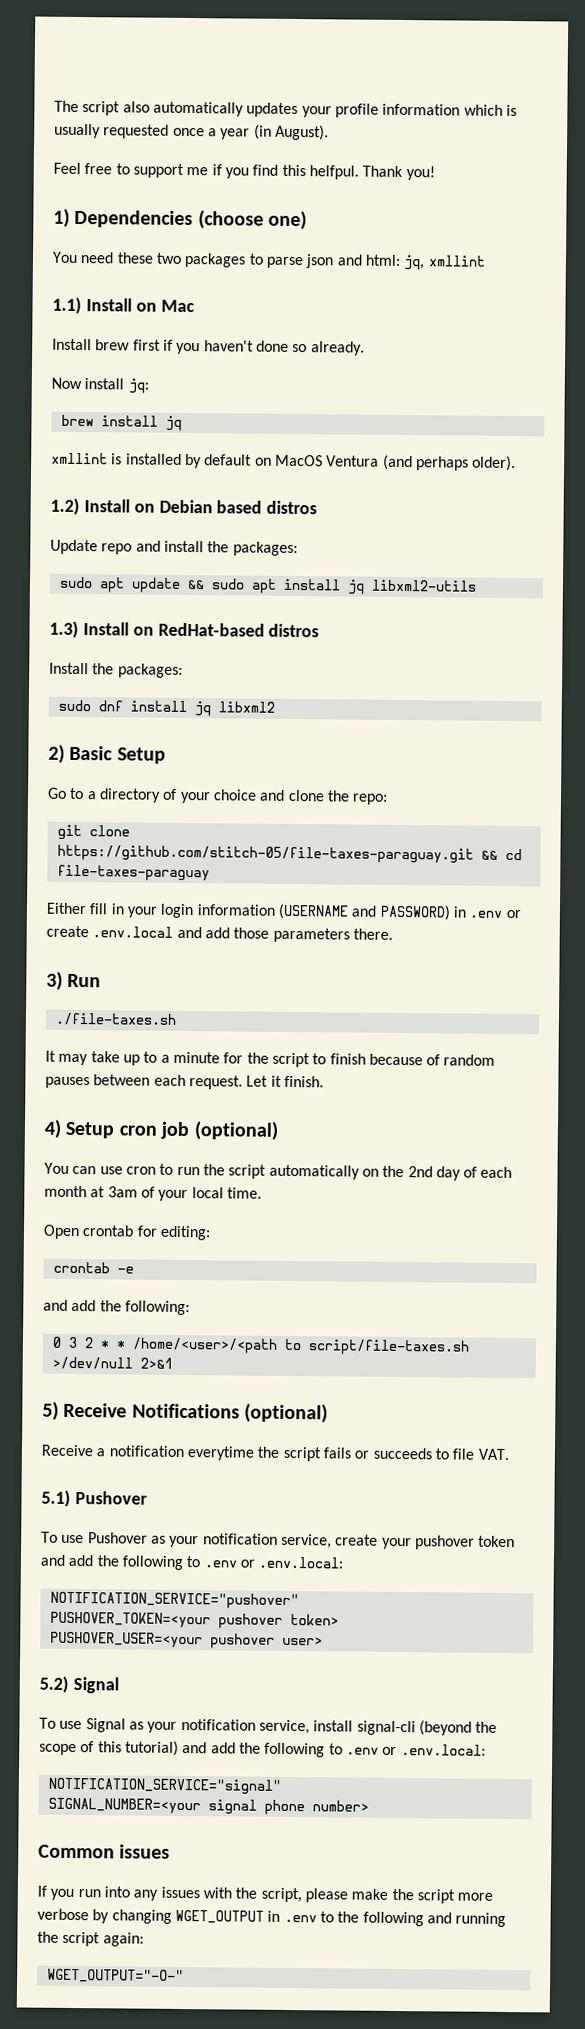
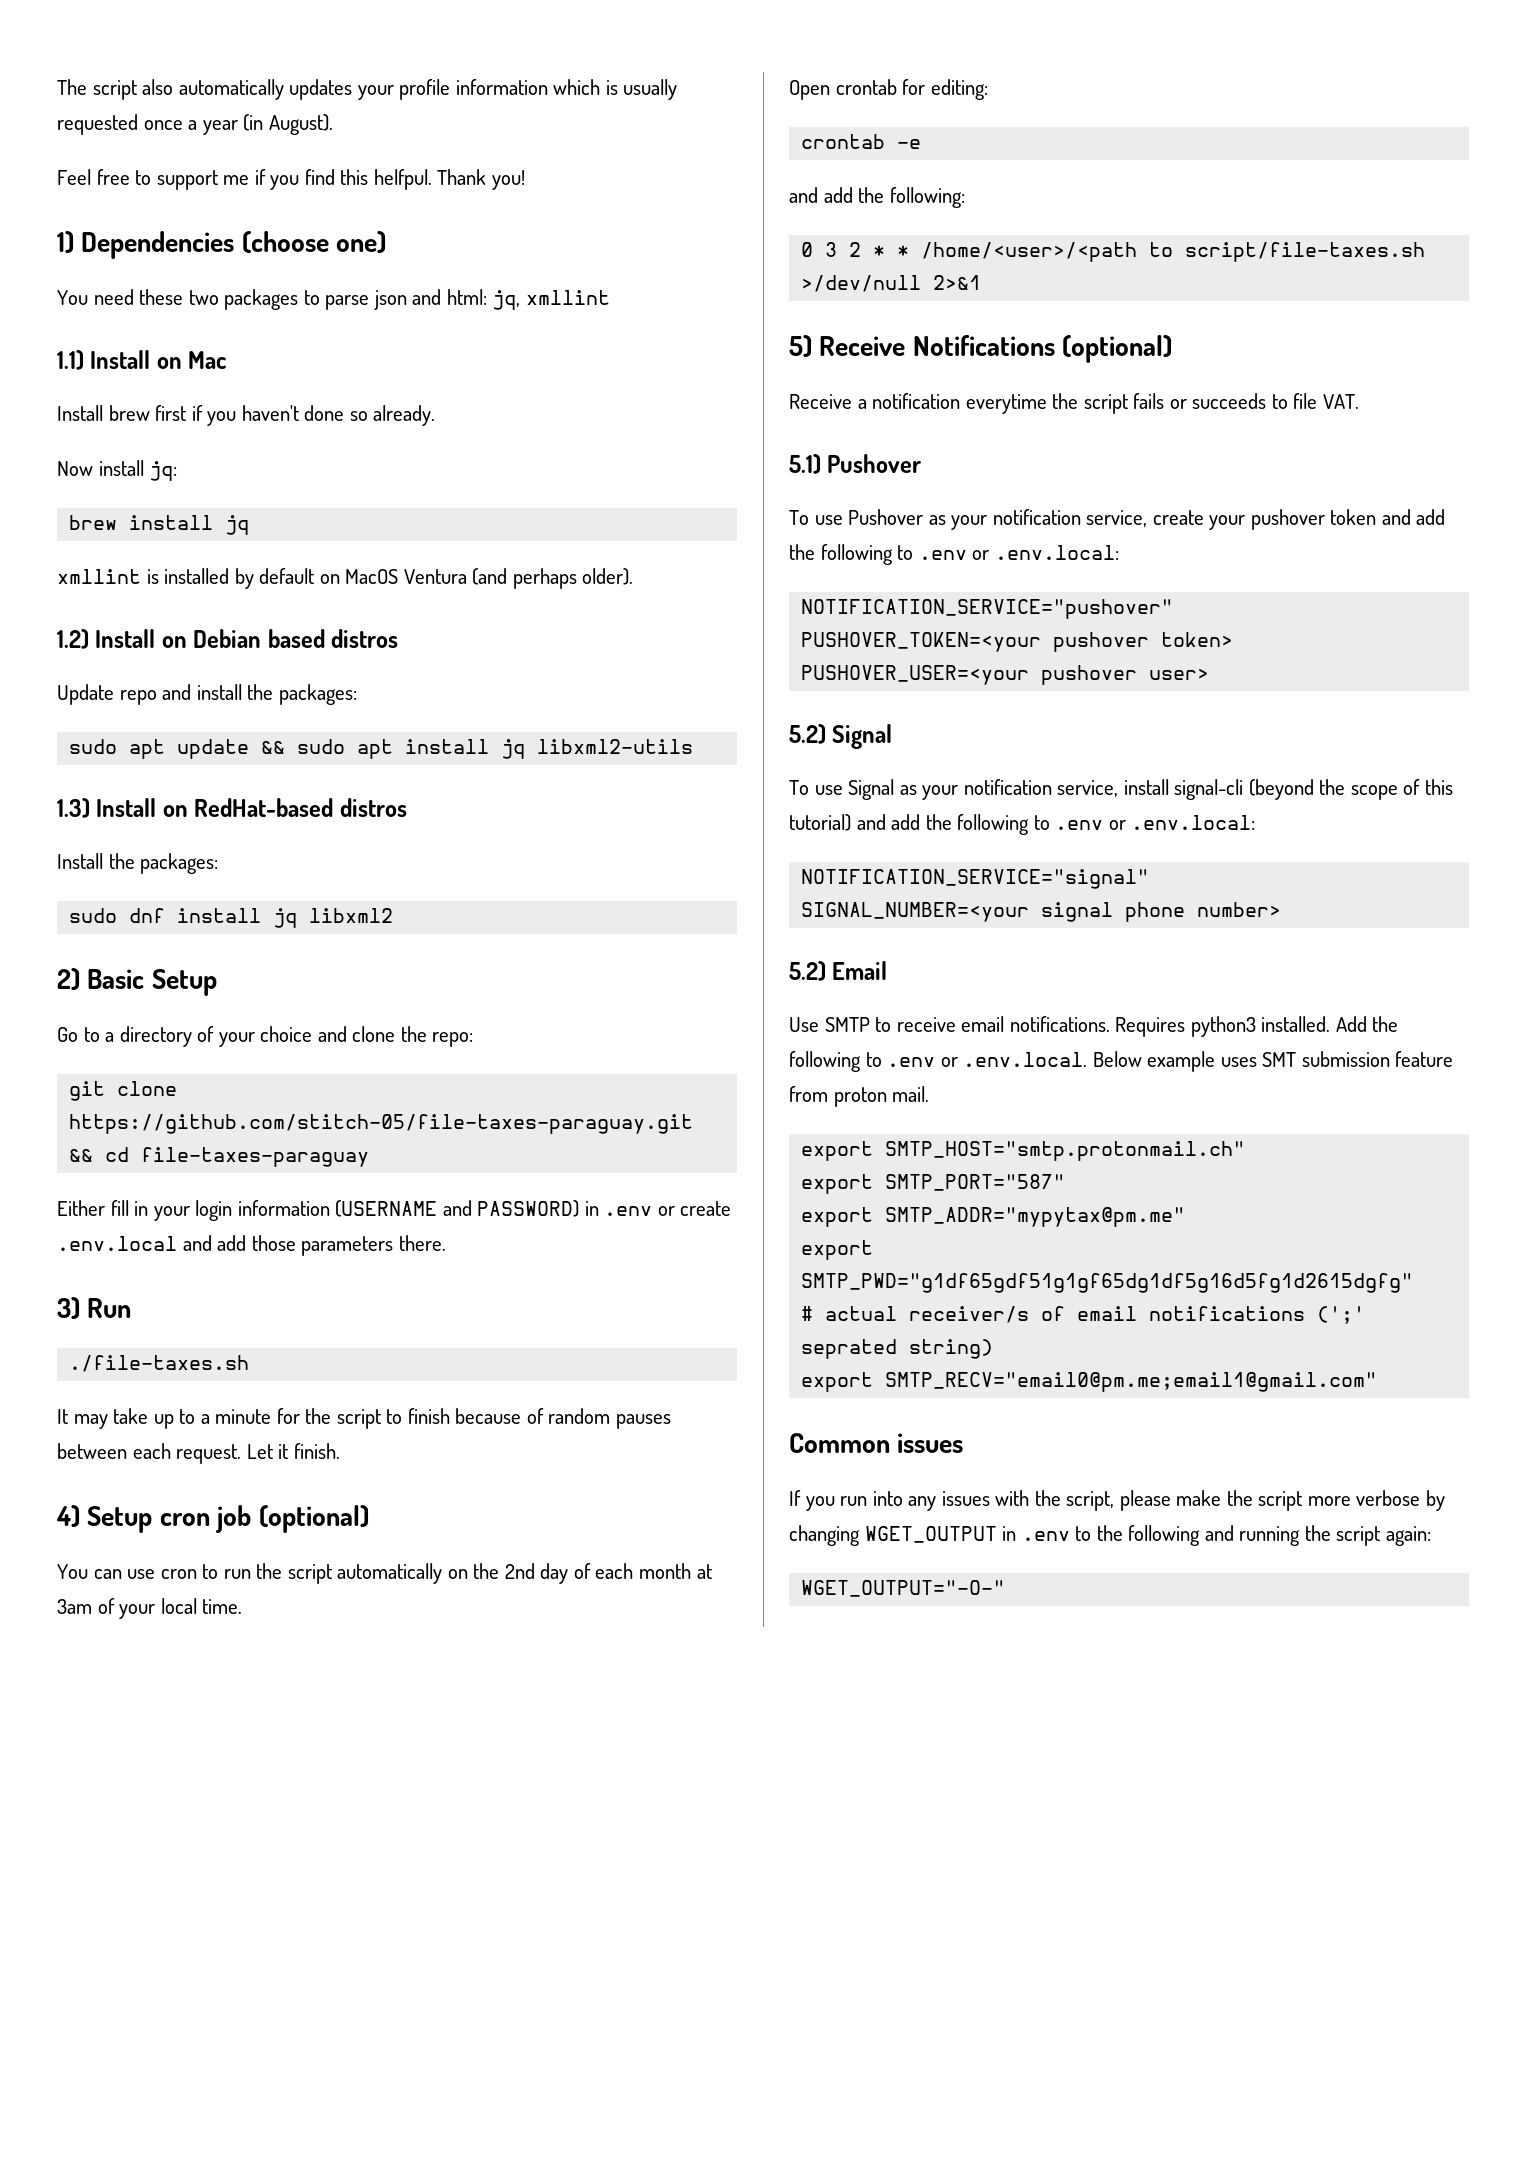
(369, 1806) none -> [789,961,888,981] [789,1016,1399,1037] [789,1051,1454,1072] [789,1086,930,1107] [801,1141,1246,1161] [801,1174,1066,1194] [801,1207,1186,1227] [801,1240,874,1260] [801,1273,1414,1293] [801,1306,1366,1324] [801,1339,994,1359] [801,1372,1378,1392] // 5.2) Email // Use SMTP to receive email notifications. Requires python3 installed. Add the following to .env or .env.local. Below example uses SMT submission feature from proton mail. // export SMTP_HOST="smtp.protonmail.ch" // export SMTP_PORT="587" // export SMTP_ADDR="mypytax@pm.me" // export SMTP_PWD="g1df65gdf51g1gf65dg1df5g16d5fg1d2615dgfg" // # actual receiver/s of email notifications (';' seprated string) // export SMTP_RECV="email0@pm.me;email1@gmail.com"

